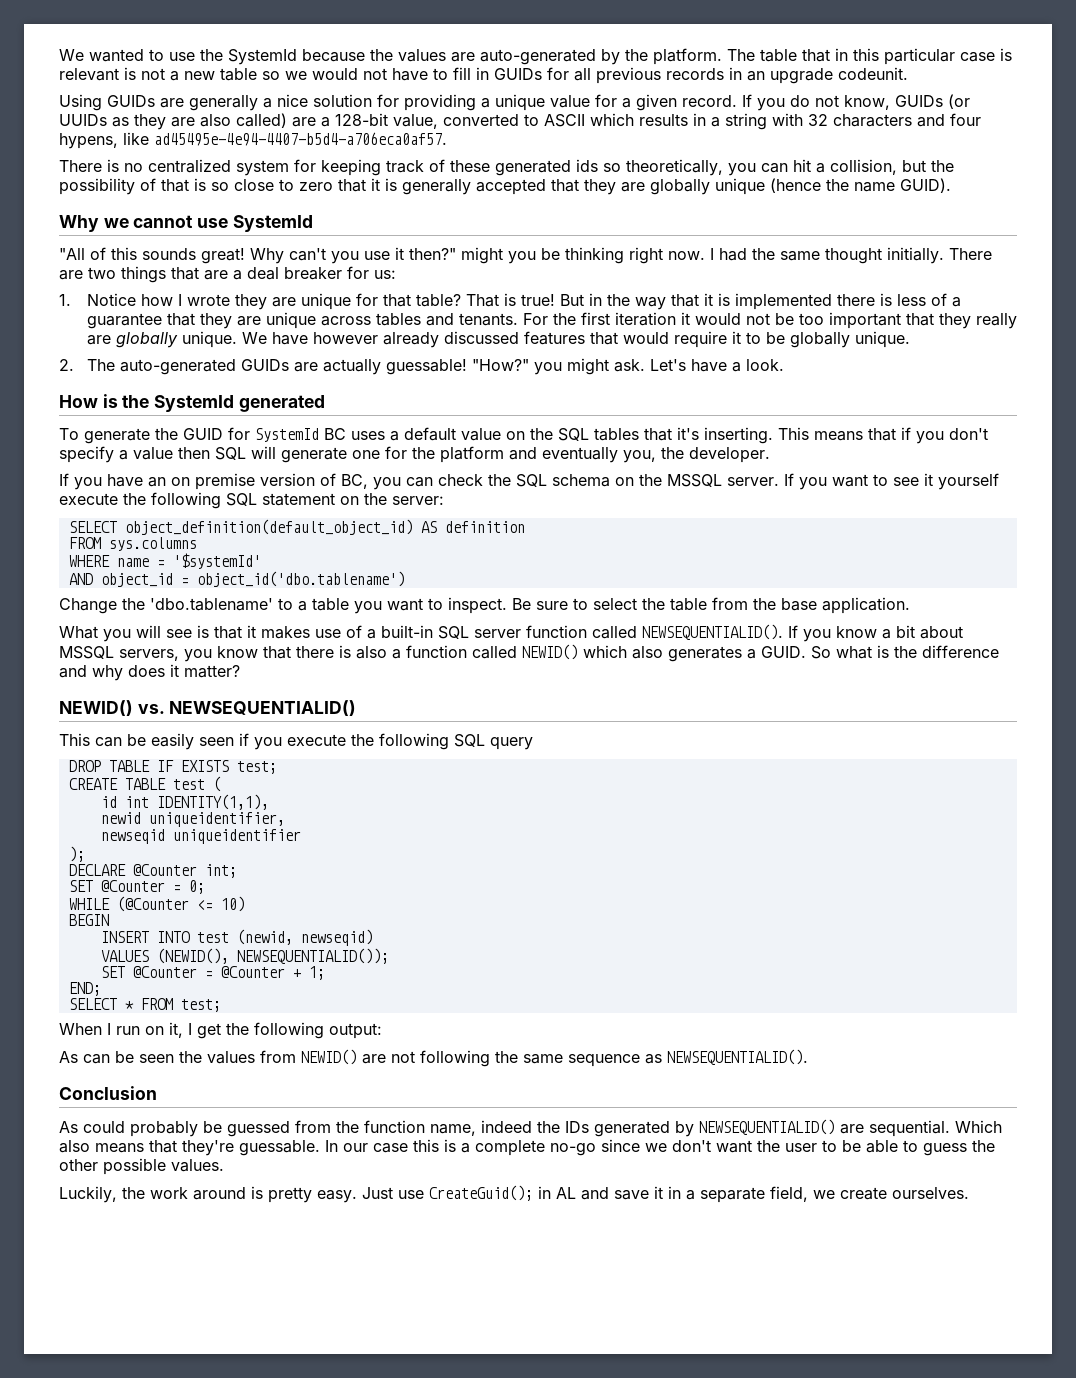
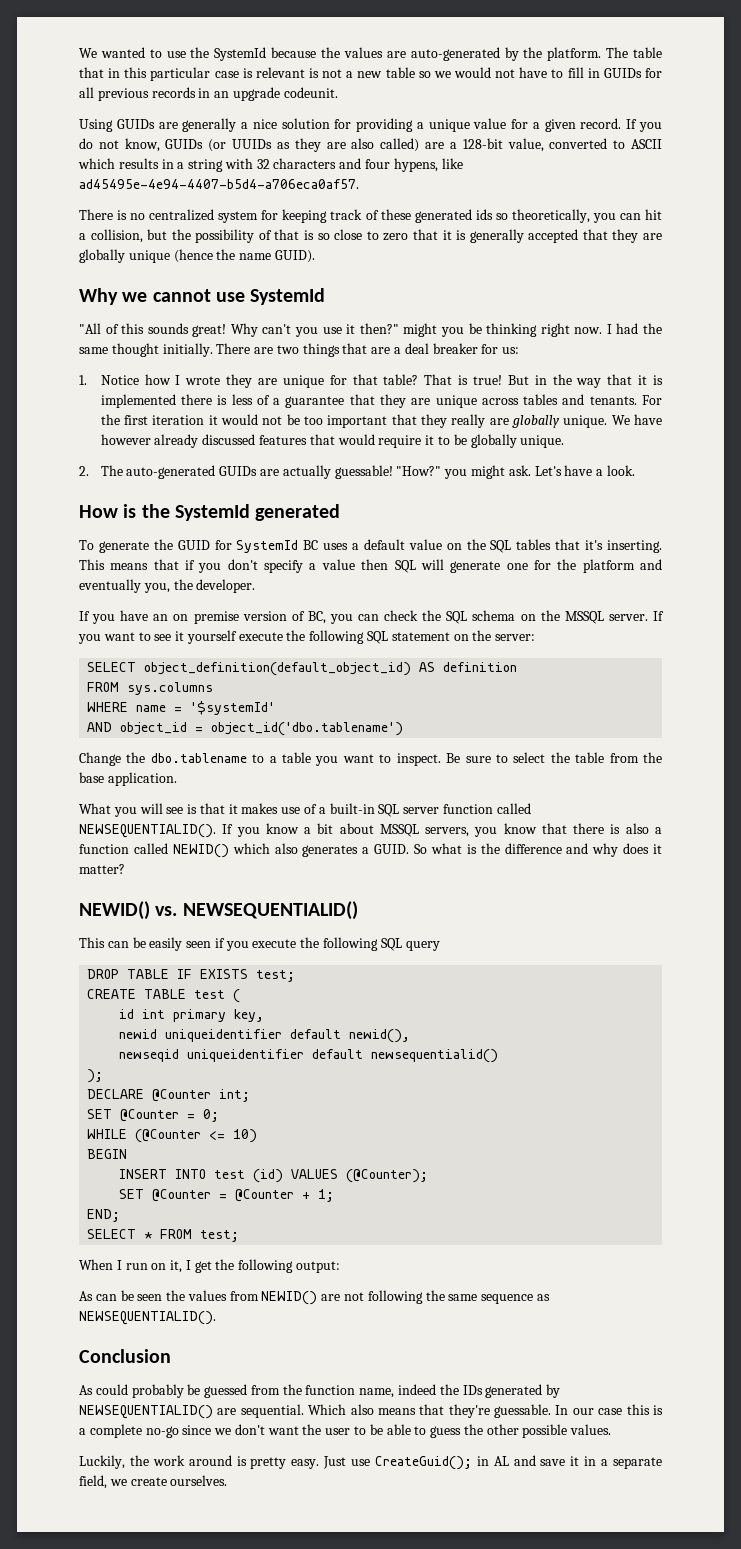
[150,598,273,611] 'dbo.tablename' -> [150,753,247,763] dbo.tablename
[156,794,269,810] IDENTITY(1,1), -> [173,1009,265,1022] primary key,
[148,812,285,827] uniqueidentifier, -> [165,1029,411,1043] uniqueidentifier default newid(),
(301, 836) none -> [312,1049,499,1063] default newsequentialid()
[236,929,373,946] [100,948,389,964] (newid, newseqid) // VALUES (NEWID(), NEWSEQUENTIALID()); -> [253,1169,429,1183] (id) VALUES (@Counter);

